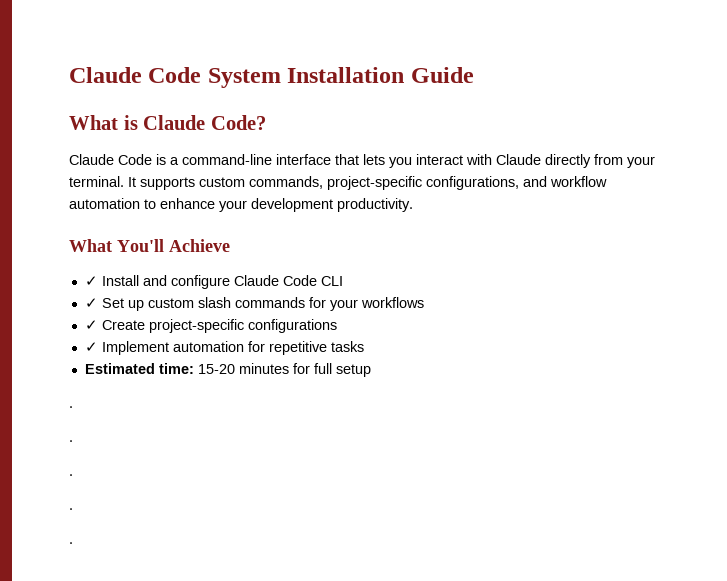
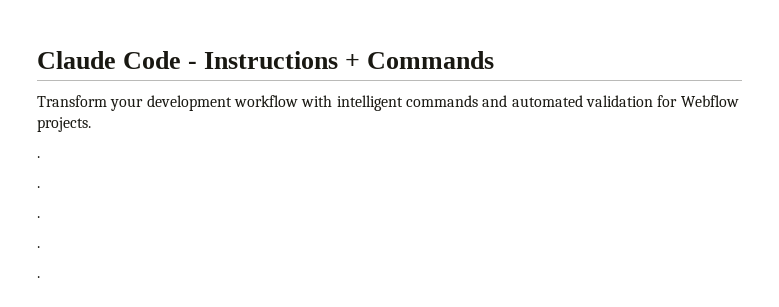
[69,67,474,88] [69,115,266,130] [69,154,655,168] [69,176,607,190] [69,198,413,212] [69,239,230,252] [84,275,343,289] [84,297,424,311] [84,319,337,333] [84,341,364,355] [84,363,371,377] Claude Code System Installation Guide // What is Claude Code? // Claude Code is a command-line interface that lets you interact with Claude directly from your terminal. It supports custom commands, project-specific configurations, and workflow automation to enhance your development productivity. // What You'll Achieve // ✓ Install and configure Claude Code CLI // ✓ Set up custom slash commands for your workflows // ✓ Create project-specific configurations // ✓ Implement automation for repetitive tasks // Estimated time: 15-20 minutes for full setup -> [37,51,495,69] [37,95,739,111] [37,117,91,132] Claude Code - Instructions + Commands // Transform your development workflow with intelligent commands and automated validation for Webflow projects.

